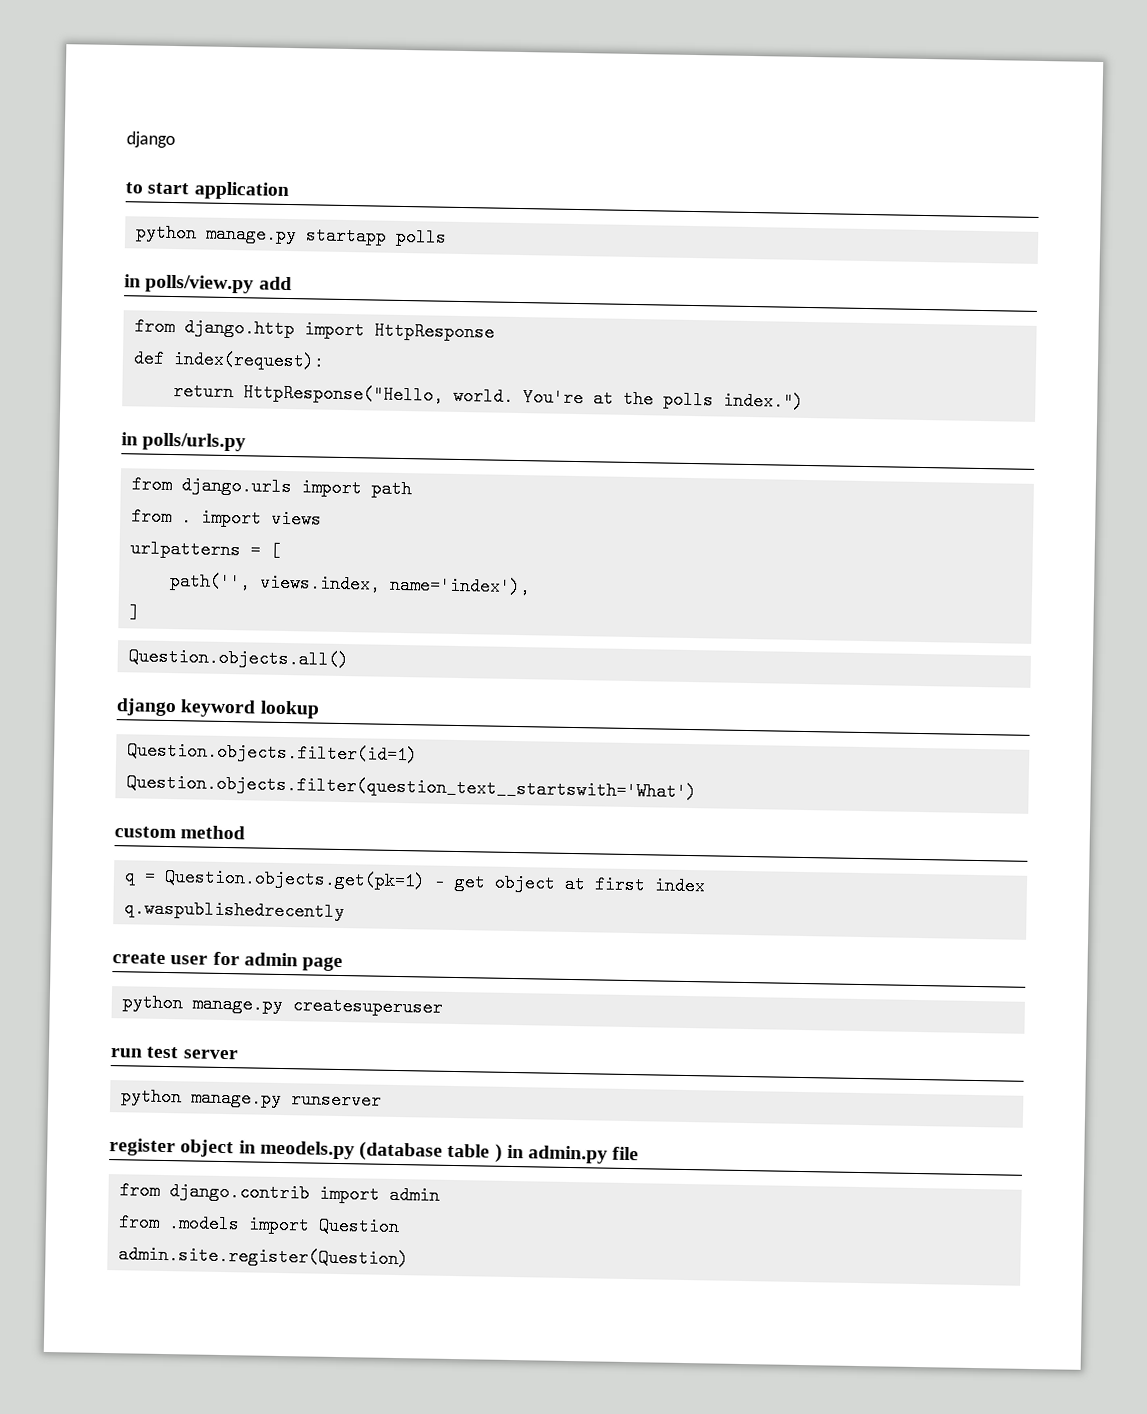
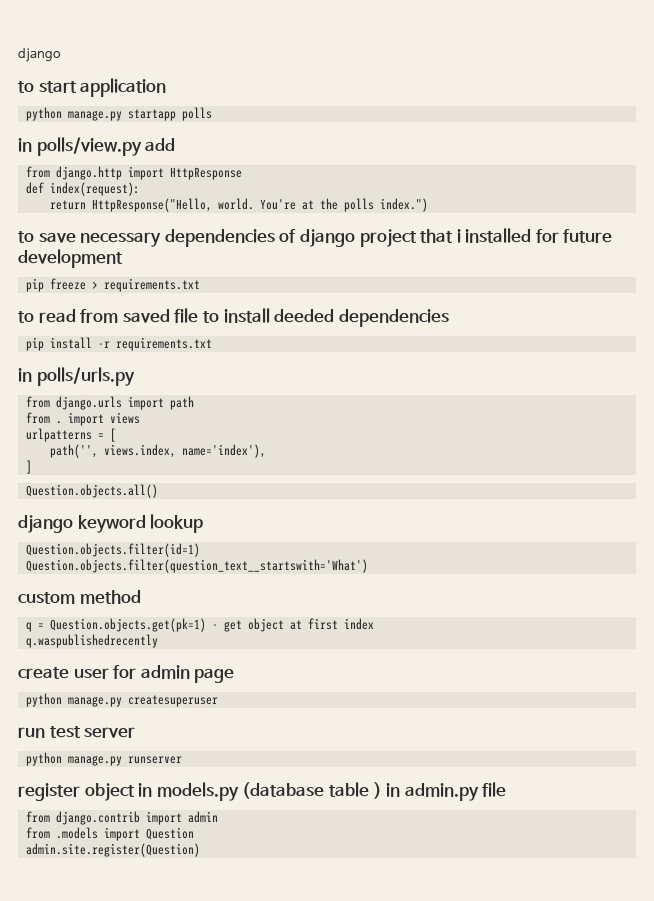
(804, 401) none -> [18,228,613,247] [18,249,123,268] [25,278,200,292] [18,308,449,327] [25,337,212,351] // to save necessary dependencies of django project that i installed for future development // pip freeze > requirements.txt // to read from saved file to install deeded dependencies // pip install -r requirements.txt
[259,1140,355,1160] meodels.py -> [156,782,239,801] models.py

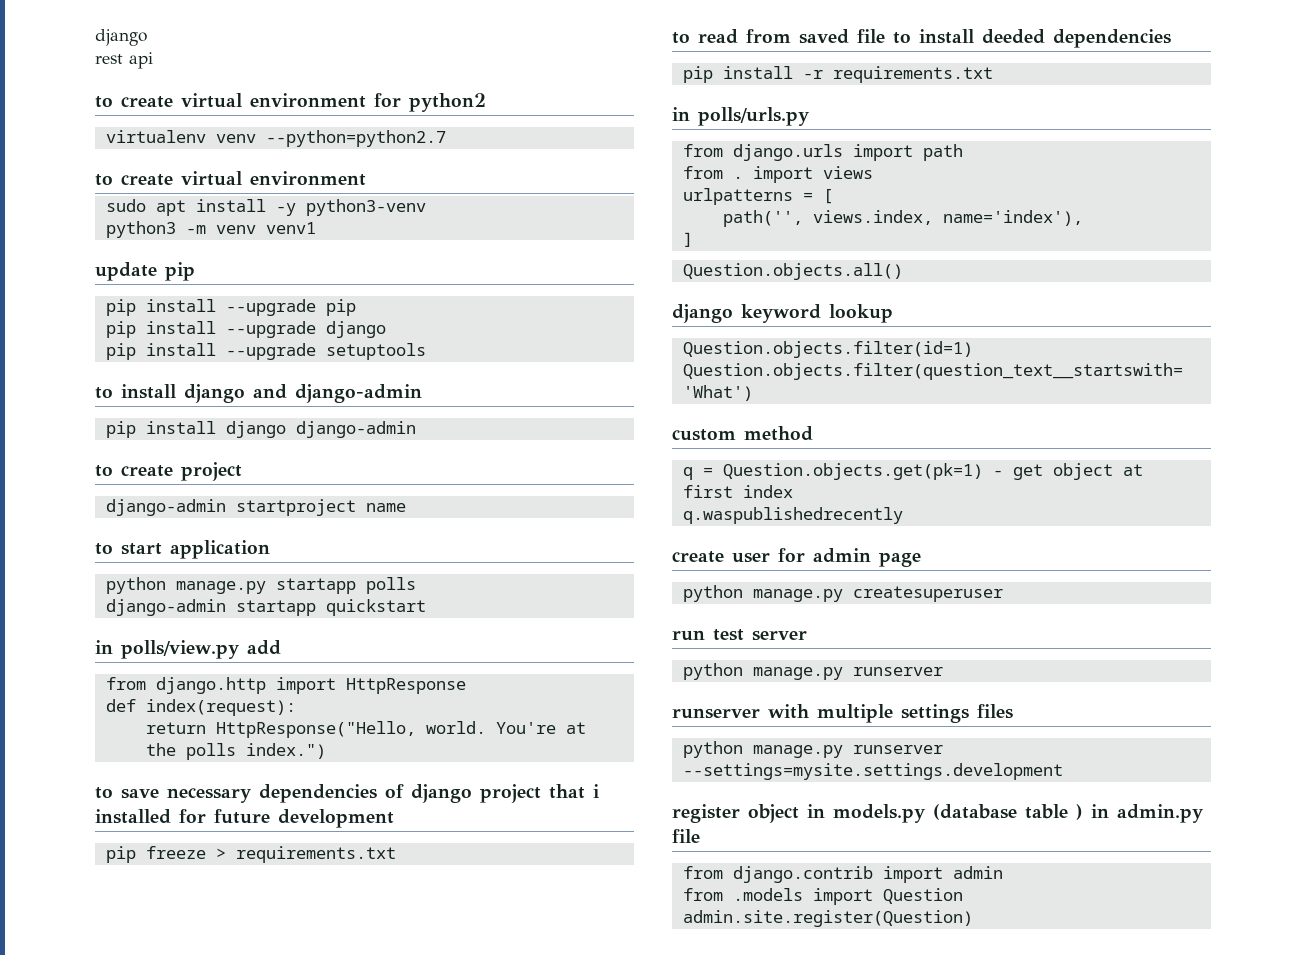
[18,48,61,62] django -> [95,29,147,46] [95,52,153,69] [95,93,486,112] [105,130,446,147] [95,171,366,186] [105,199,426,216] [105,221,316,238] [95,262,195,281] [105,299,356,316] [105,321,386,338] [105,343,426,360] [95,384,422,403] [105,421,416,438] [95,462,242,481] [105,499,406,516] django // rest api // to create virtual environment for python2 // virtualenv venv --python=python2.7 // to create virtual environment // sudo apt install -y python3-venv // python3 -m venv venv1 // update pip // pip install --upgrade pip // pip install --upgrade django // pip install --upgrade setuptools // to install django and django-admin // pip install django django-admin // to create project // django-admin startproject name
(212, 114) none -> [105,599,426,616] // django-admin startapp quickstart
(182, 760) none -> [672,704,1013,723] [682,741,943,758] [682,763,1063,780] // runserver with multiple settings files // python manage.py runserver --settings=mysite.settings.development

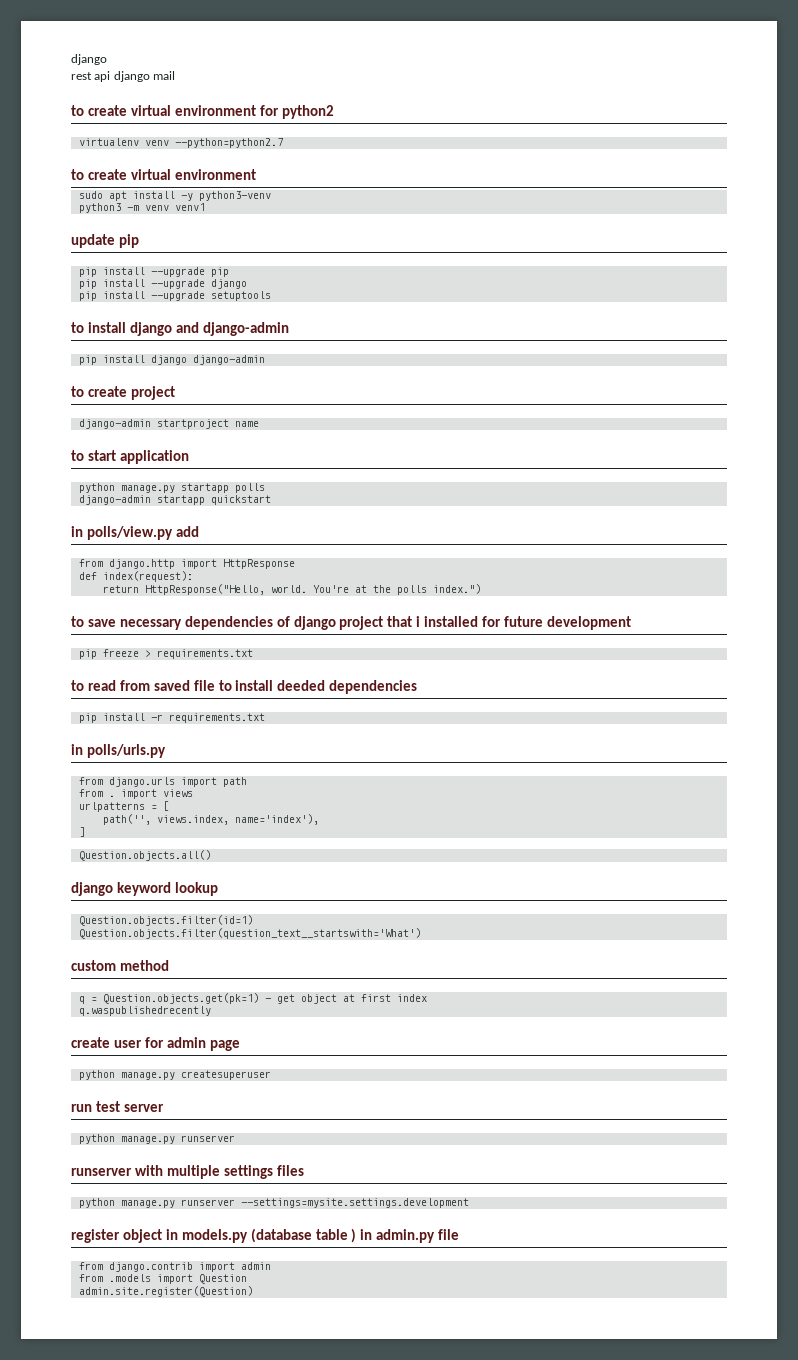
(153, 60) none -> [113,71,176,82] django mail

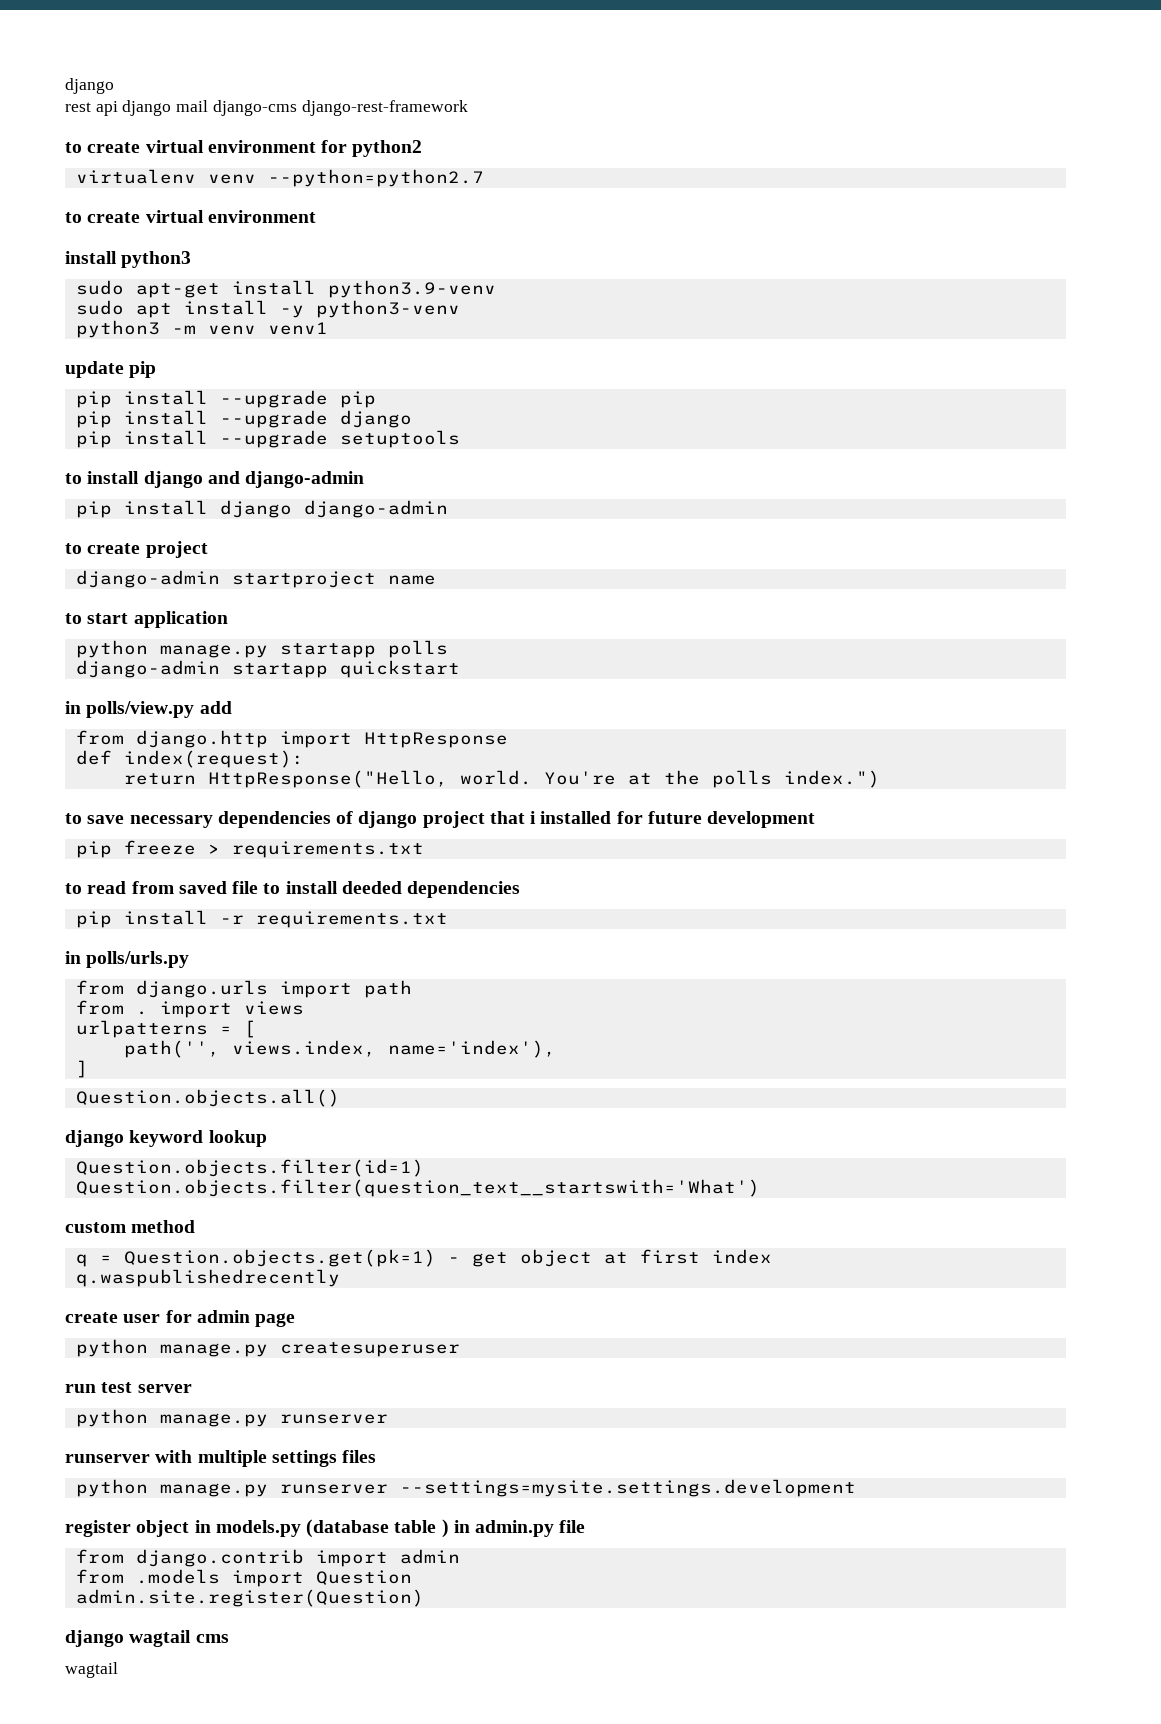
(176, 75) none -> [212,100,468,116] django-cms django-rest-framework
(256, 174) none -> [65,251,192,268] [75,280,496,298] // install python3 // sudo apt-get install python3.9-venv
(253, 1291) none -> [65,1630,229,1647] [65,1662,118,1678] // django wagtail cms // wagtail

